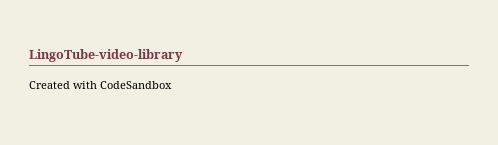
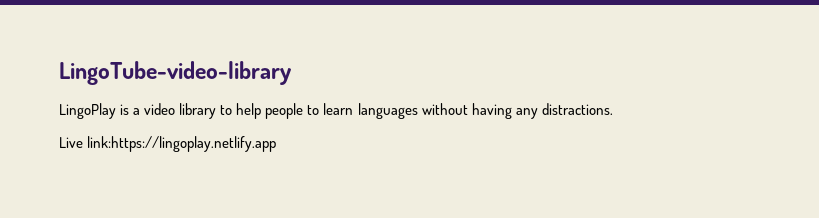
[29,81,172,89] Created with CodeSandbox -> [59,103,613,119] [59,136,277,152] LingoPlay is a video library to help people to learn languages without having any distractions. // Live link:https://lingoplay.netlify.app

